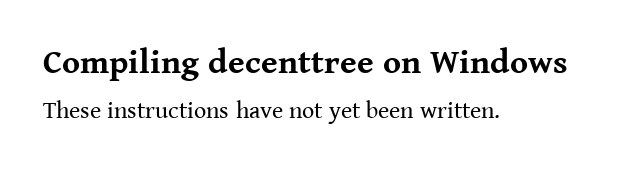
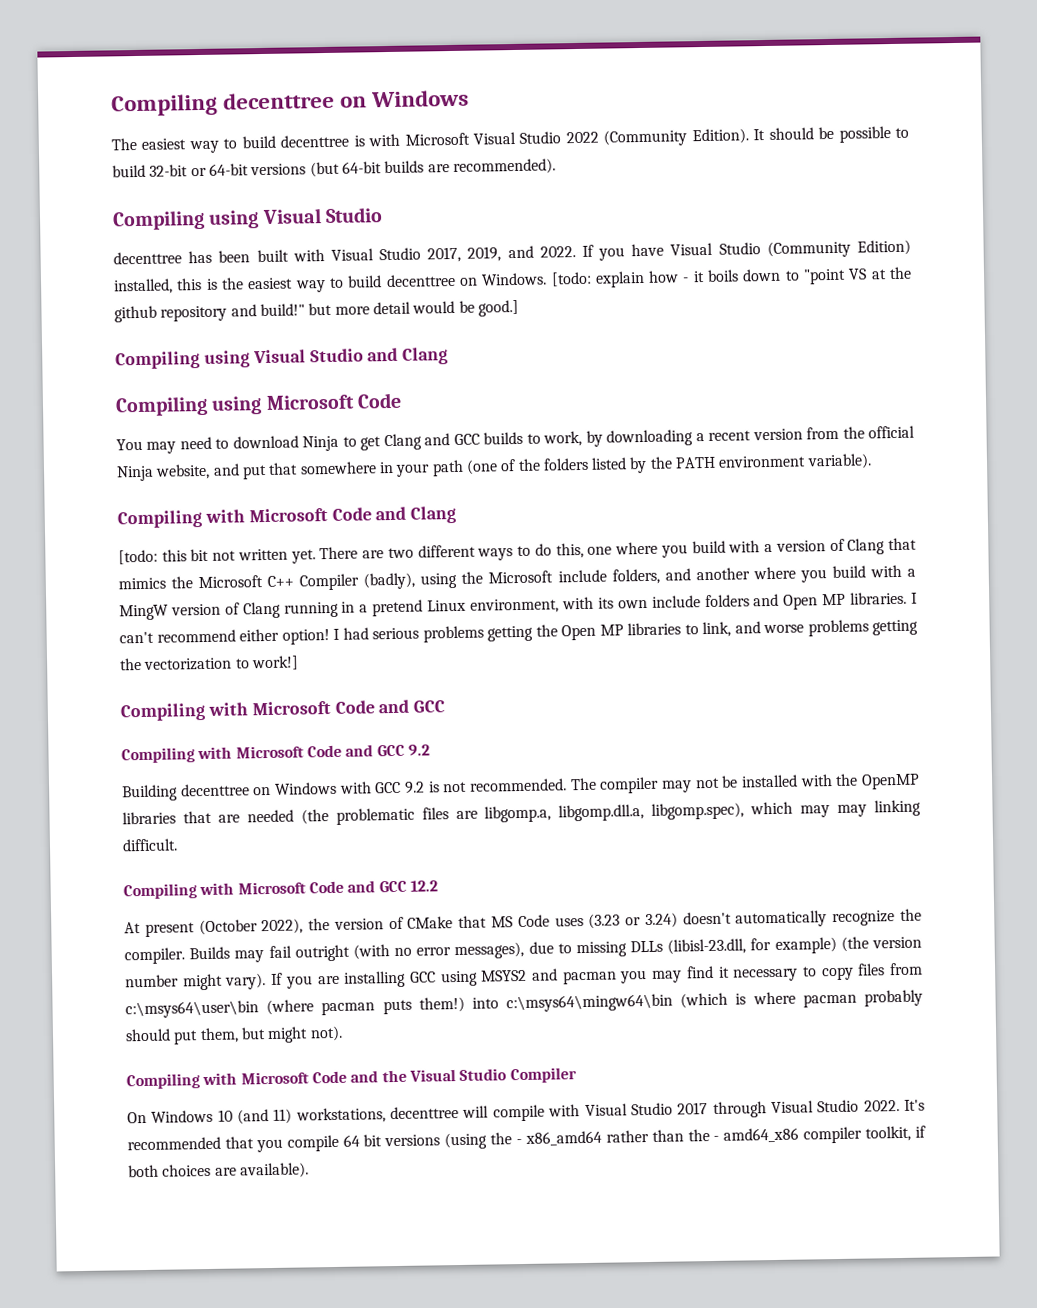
[43,100,500,124] These instructions have not yet been written. -> [111,126,910,154] [112,158,556,178] [112,207,384,231] [113,239,911,265] [113,266,913,295] [114,299,519,323] [115,347,449,370] [115,392,403,417] [116,425,916,454] [116,453,872,482] [117,505,457,529] [118,537,918,565] [118,564,916,591] [119,591,919,621] [119,619,918,645] [120,655,299,671] [120,699,446,722] [121,744,430,764] [122,773,920,802] [122,799,922,825] [122,838,178,852] [123,880,438,900] [124,908,923,937] [124,936,922,965] [125,962,924,991] [125,989,923,1019] [125,1025,343,1045] [126,1067,577,1090] [127,1099,926,1125] [127,1125,927,1153] [128,1162,309,1179] The easiest way to build decenttree is with Microsoft Visual Studio 2022 (Community Edition). It should be possible to build 32-bit or 64-bit versions (but 64-bit builds are recommended). // Compiling using Visual Studio // decenttree has been built with Visual Studio 2017, 2019, and 2022. If you have Visual Studio (Community Edition) installed, this is the easiest way to build decenttree on Windows. [todo: explain how - it boils down to "point VS at the github repository and build!" but more detail would be good.] // Compiling using Visual Studio and Clang // Compiling using Microsoft Code // You may need to download Ninja to get Clang and GCC builds to work, by downloading a recent version from the official Ninja website, and put that somewhere in your path (one of the folders listed by the PATH environment variable). // Compiling with Microsoft Code and Clang // [todo: this bit not written yet. There are two different ways to do this, one where you build with a version of Clang that mimics the Microsoft C++ Compiler (badly), using the Microsoft include folders, and another where you build with a MingW version of Clang running in a pretend Linux environment, with its own include folders and Open MP libraries. I can't recommend either option! I had serious problems getting the Open MP libraries to link, and worse problems getting the vectorization to work!] // Compiling with Microsoft Code and GCC // Compiling with Microsoft Code and GCC 9.2 // Building decenttree on Windows with GCC 9.2 is not recommended. The compiler may not be installed with the OpenMP libraries that are needed (the problematic files are libgomp.a, libgomp.dll.a, libgomp.spec), which may may linking difficult. // Compiling with Microsoft Code and GCC 12.2 // At present (October 2022), the version of CMake that MS Code uses (3.23 or 3.24) doesn't automatically recognize the compiler. Builds may fail outright (with no error messages), due to missing DLLs (libisl-23.dll, for example) (the version number might vary). If you are installing GCC using MSYS2 and pacman you may find it necessary to copy files from c:\msys64\user\bin (where pacman puts them!) into c:\msys64\mingw64\bin (which is where pacman probably should put them, but might not). // Compiling with Microsoft Code and the Visual Studio Compiler // On Windows 10 (and 11) workstations, decenttree will compile with Visual Studio 2017 through Visual Studio 2022. It's recommended that you compile 64 bit versions (using the - x86_amd64 rather than the - amd64_x86 compiler toolkit, if both choices are available).

